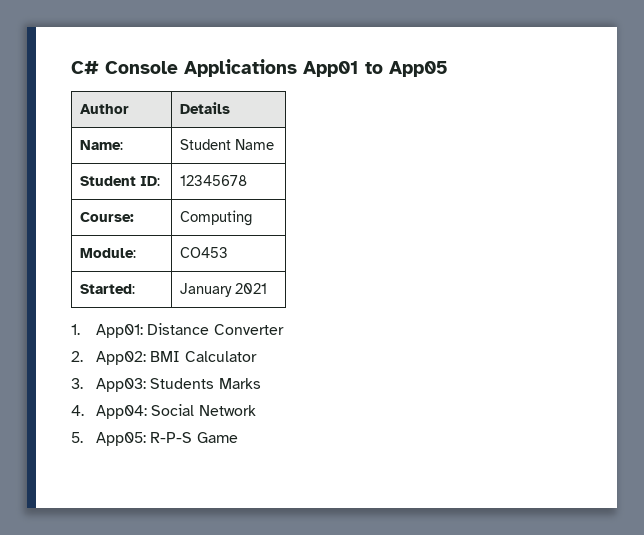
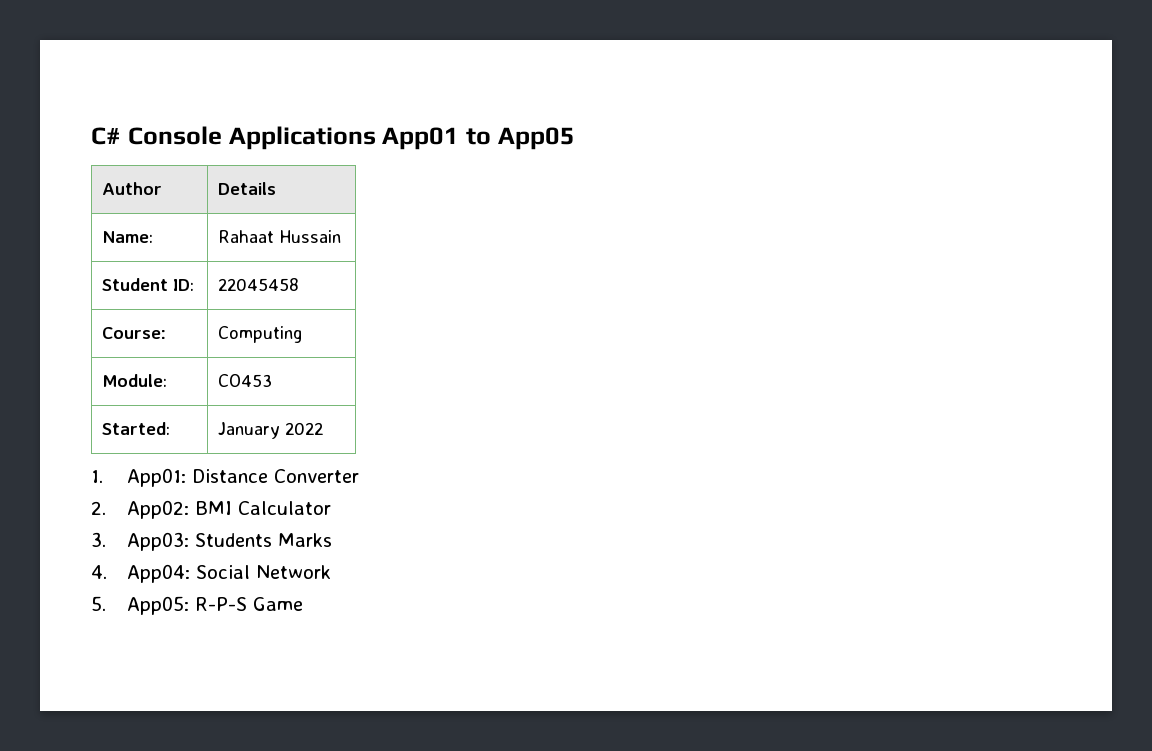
[180,139,275,150] Student Name -> [218,230,342,243] Rahaat Hussain
[180,175,248,186] 12345678 -> [218,278,300,291] 22045458
[235,283,268,294] 2021 -> [285,422,324,435] 2022

